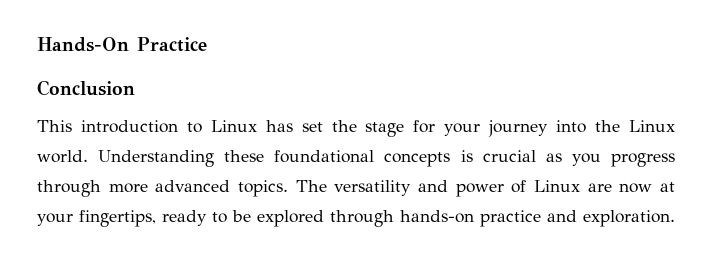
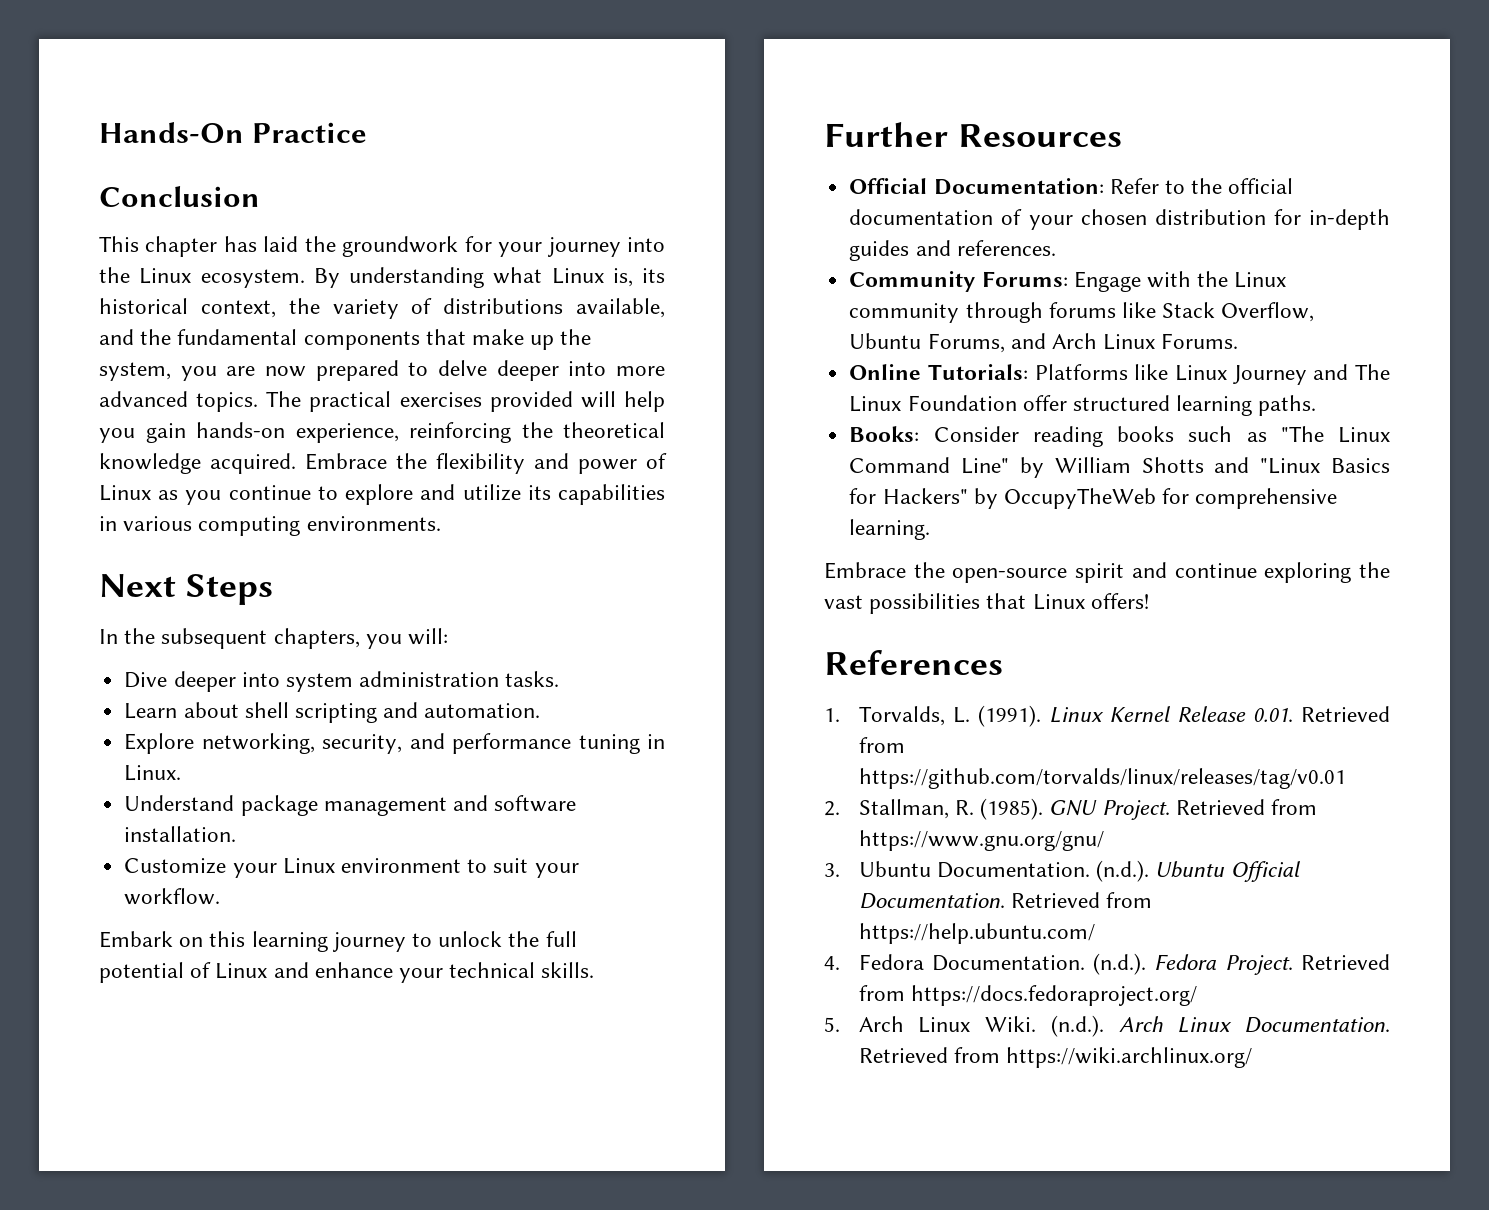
[80,120,405,137] introduction to Linux has set the stage -> [145,236,459,257] chapter has laid the groundwork
[37,150,675,167] [37,180,675,197] [37,210,675,227] world. Understanding these foundational concepts is crucial as you progress through more advanced topics. The versatility and power of Linux are now at your fingertips, ready to be explored through hands-on practice and exploration. -> [200,267,665,288] [99,298,665,319] [99,329,592,350] [99,360,665,381] [99,391,665,412] [99,422,665,443] [99,453,667,474] [99,484,665,505] [99,516,441,536] [99,574,273,605] [99,628,449,649] [124,671,560,692] [124,702,541,723] [124,733,665,754] [124,765,182,781] [124,795,577,816] [124,826,237,842] [124,858,579,878] [124,888,221,905] [99,931,577,952] [99,962,595,983] [824,122,1122,147] [849,178,1294,195] [849,209,1390,230] [849,240,1056,261] [849,271,1287,292] [849,302,1315,323] [849,333,1239,353] [849,364,1390,385] [849,395,1317,416] [849,426,1390,447] [849,457,1390,478] [849,488,1338,509] [849,519,931,540] [824,562,1390,583] [824,593,1149,614] [824,650,1003,675] [824,705,1390,727] [858,737,905,753] [858,768,1346,789] [824,798,1317,820] [858,830,1104,851] [824,860,1301,882] [858,892,1153,909] [858,923,1095,944] [824,953,1390,975] [858,985,1197,1006] [824,1015,1390,1037] [858,1047,1253,1068] ecosystem. By understanding what Linux is, its historical context, the variety of distributions available, and the fundamental components that make up the system, you are now prepared to delve deeper into more advanced topics. The practical exercises provided will help you gain hands-on experience, reinforcing the theoretical knowledge acquired. Embrace the flexibility and power of Linux as you continue to explore and utilize its capabilities in various computing environments. // Next Steps // In the subsequent chapters, you will: // Dive deeper into system administration tasks. // Learn about shell scripting and automation. // Explore networking, security, and performance tuning in Linux. // Understand package management and software installation. // Customize your Linux environment to suit your workflow. // Embark on this learning journey to unlock the full potential of Linux and enhance your technical skills. // Further Resources // Official Documentation: Refer to the official documentation of your chosen distribution for in-depth guides and references. // Community Forums: Engage with the Linux community through forums like Stack Overflow, Ubuntu Forums, and Arch Linux Forums. // Online Tutorials: Platforms like Linux Journey and The Linux Foundation offer structured learning paths. // Books: Consider reading books such as "The Linux Command Line" by William Shotts and "Linux Basics for Hackers" by OccupyTheWeb for comprehensive learning. // Embrace the open-source spirit and continue exploring the vast possibilities that Linux offers! // References // 1. Torvalds, L. (1991). Linux Kernel Release 0.01. Retrieved from https://github.com/torvalds/linux/releases/tag/v0.01 // 2. Stallman, R. (1985). GNU Project. Retrieved from https://www.gnu.org/gnu/ // 3. Ubuntu Documentation. (n.d.). Ubuntu Official Documentation. Retrieved from https://help.ubuntu.com/ // 4. Fedora Documentation. (n.d.). Fedora Project. Retrieved from https://docs.fedoraproject.org/ // 5. Arch Linux Wiki. (n.d.). Arch Linux Documentation. Retrieved from https://wiki.archlinux.org/

